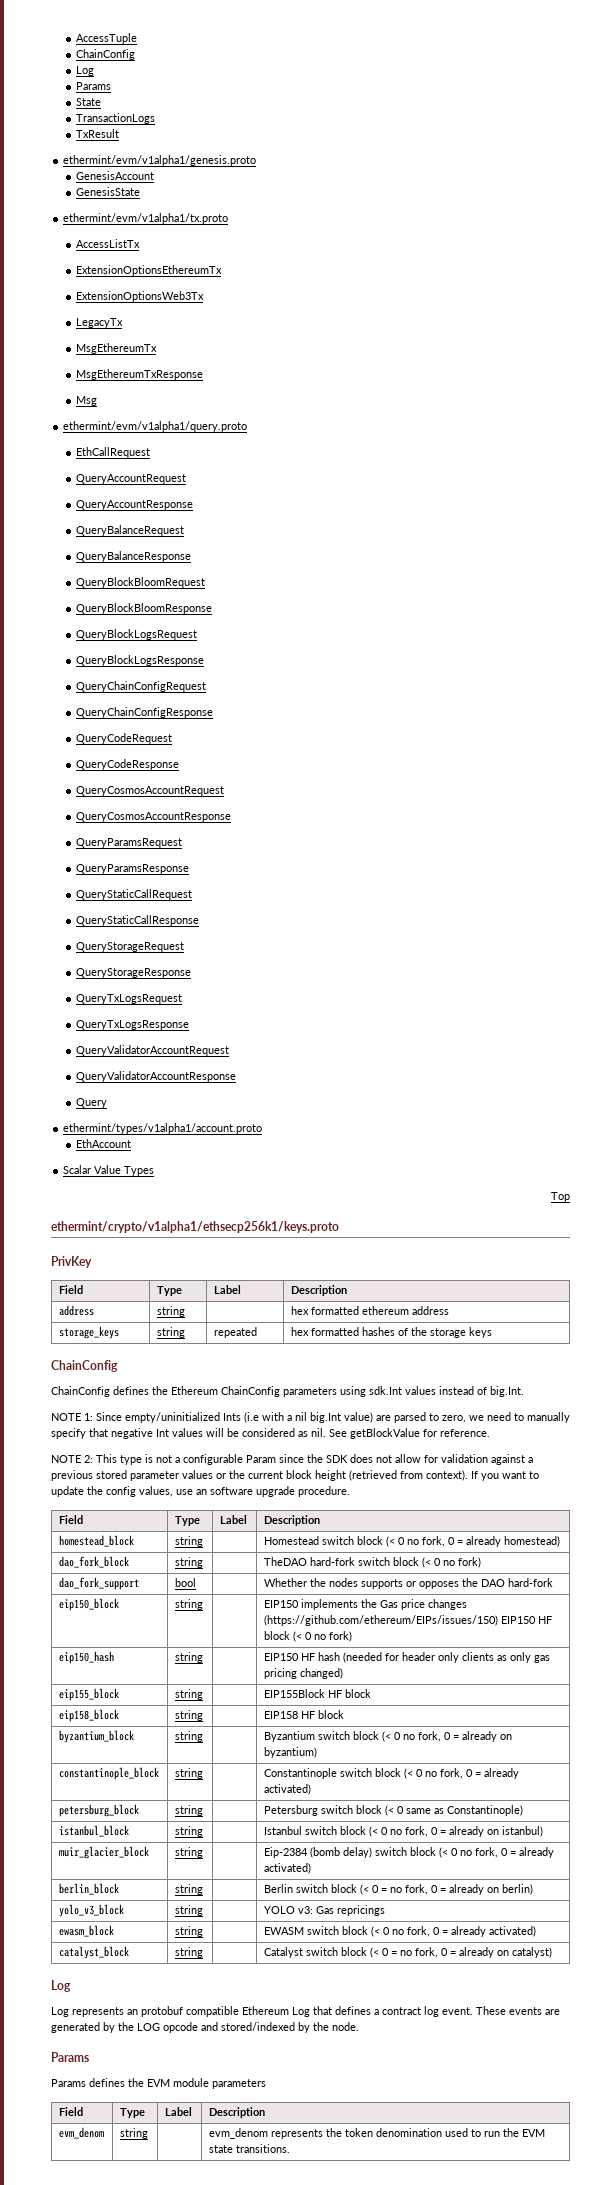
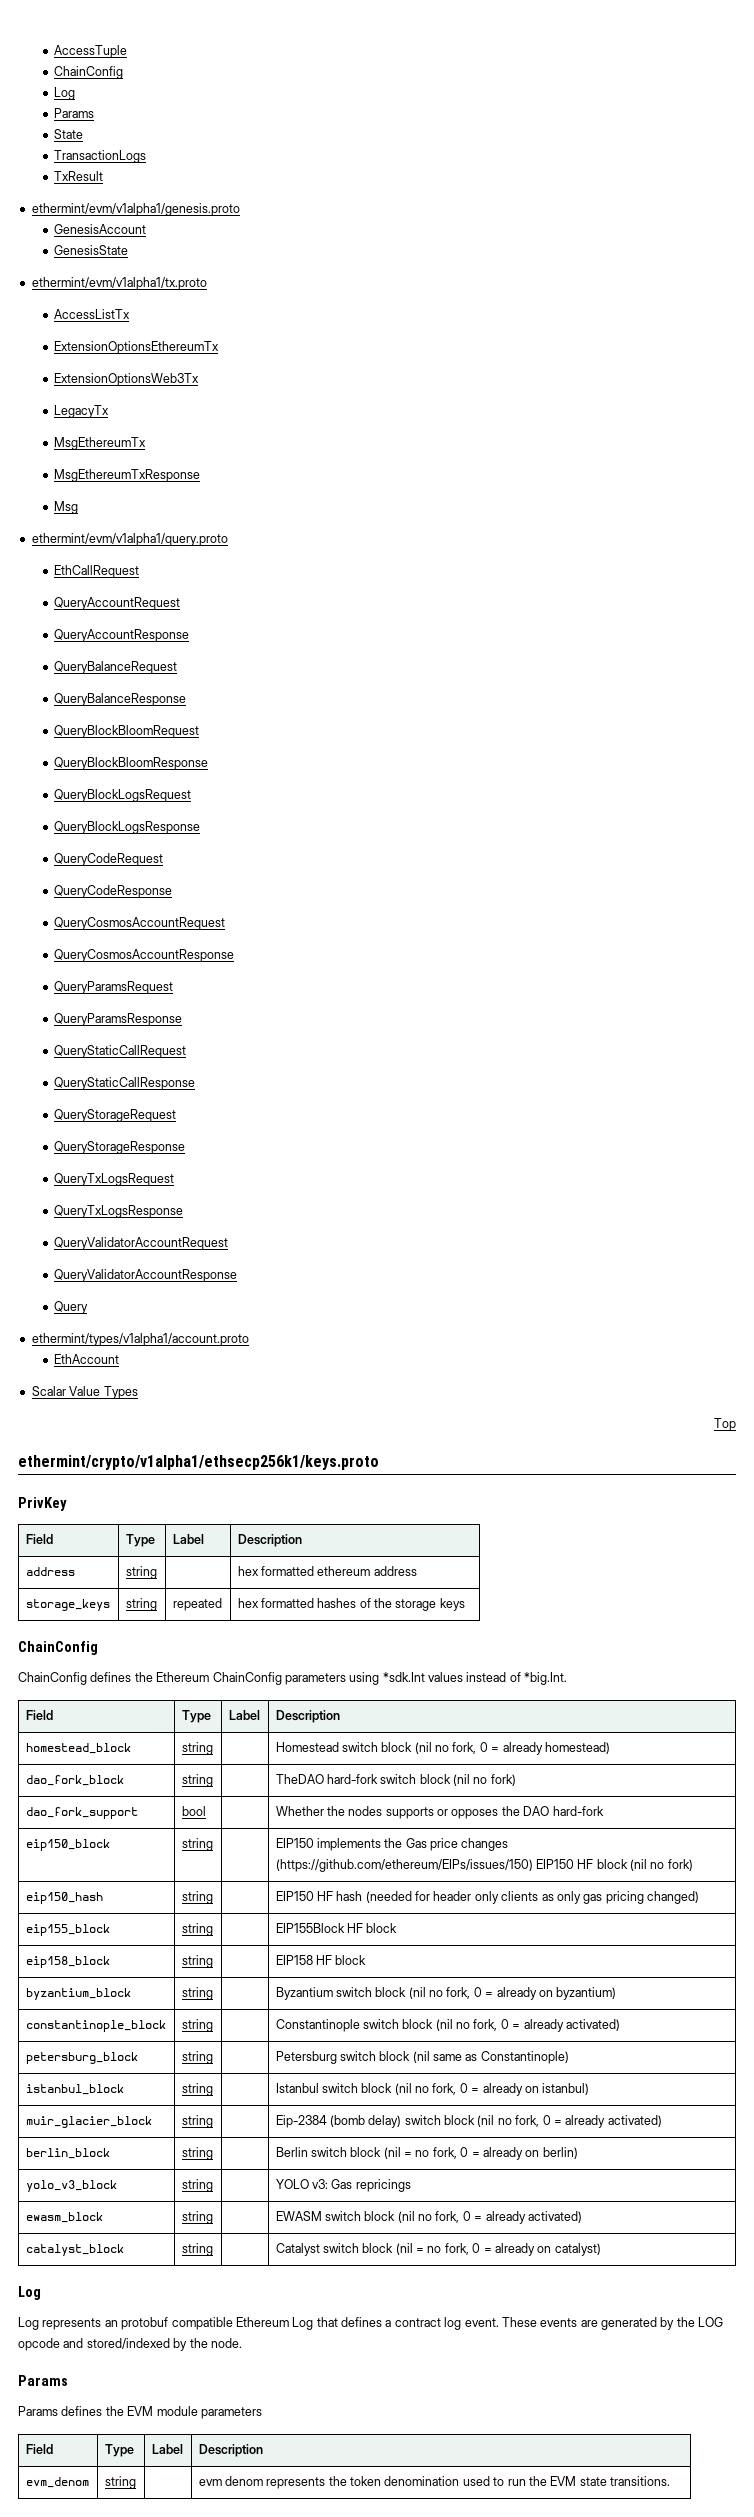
[76,681,207,692] [76,707,214,718] // QueryChainConfigRequest // QueryChainConfigResponse -> (201, 827) none
[369,1386,402,1395] sdk.Int -> [382,1672,425,1682] *sdk.Int
[490,1386,524,1397] [51,1412,570,1423] [51,1428,490,1439] [51,1454,533,1465] [51,1470,539,1481] [51,1486,350,1497] big.Int. // NOTE 1: Since empty/uninitialized Ints (i.e with a nil big.Int value) are parsed to zero, we need to manually specify that negative Int values will be considered as nil. See getBlockValue for reference. // NOTE 2: This type is not a configurable Param since the SDK does not allow for validation against a previous stored parameter values or the current block height (retrieved from context). If you want to update the config values, use an software upgrade procedure. -> [524,1672,568,1685] *big.Int.
[385,1536,405,1547] (< 0 -> [414,1742,432,1754] (nil
[421,1557,441,1568] (< 0 -> [453,1774,471,1786] (nil
[292,1631,312,1642] (< 0 -> [630,1859,648,1871] (nil
[381,1731,401,1742] (< 0 -> [408,1987,426,1999] (nil
[403,1768,423,1779] (< 0 -> [435,2019,453,2031] (nil
[384,1805,404,1816] (< 0 -> [412,2051,430,2063] (nil
[368,1826,388,1837] (< 0 -> [394,2083,412,2095] (nil
[438,1847,458,1858] (< 0 -> [477,2115,495,2127] (nil
[359,1884,379,1895] (< 0 -> [383,2147,401,2159] (nil
[370,1926,390,1937] (< 0 -> [397,2211,415,2223] (nil
[369,1947,389,1958] (< 0 -> [395,2243,413,2255] (nil
[208,2128,268,2139] evm_denom -> [198,2476,263,2486] evm denom

